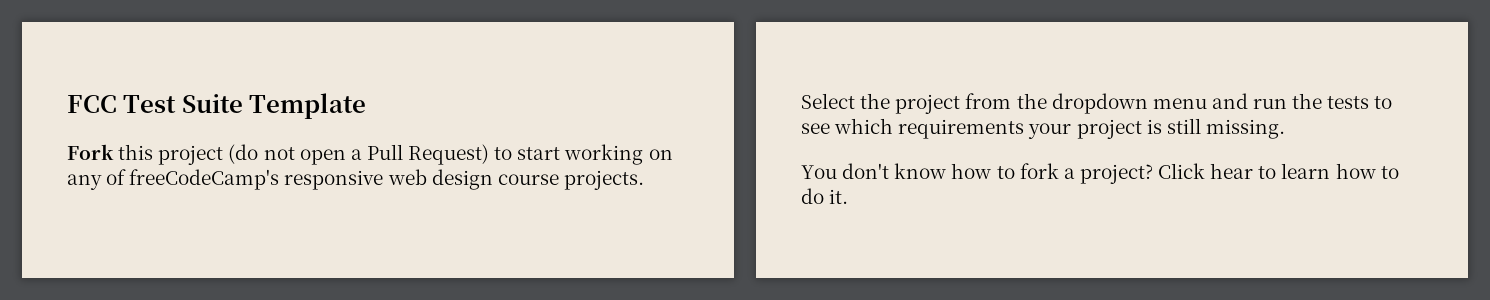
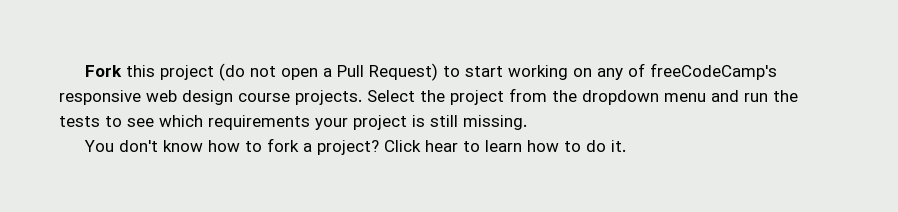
[67,93,367,119] FCC Test Suite Template // -> (85, 71) none

